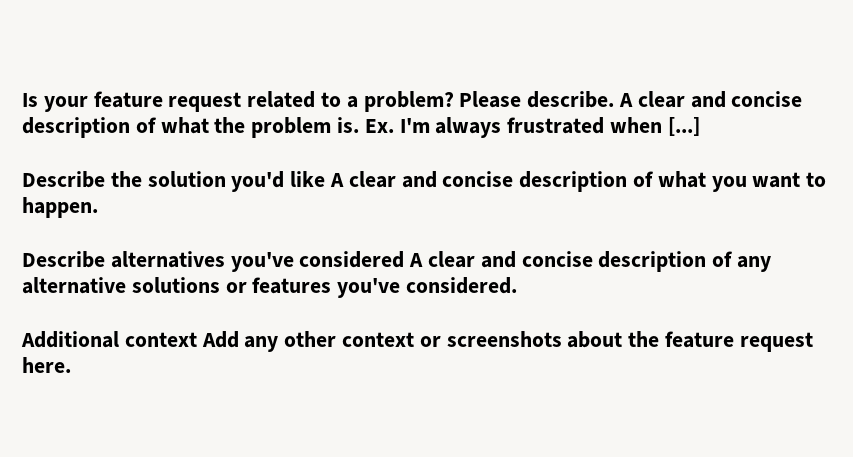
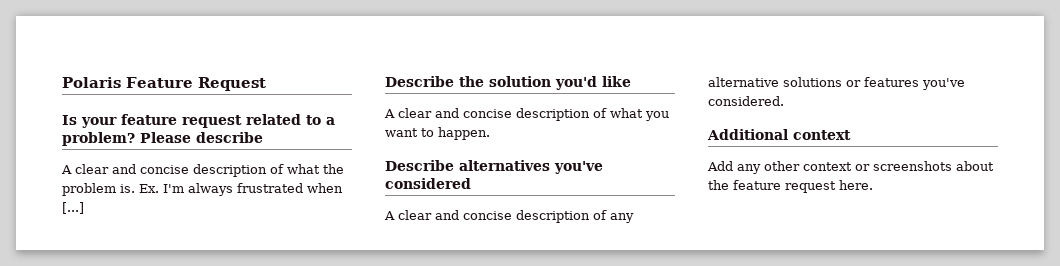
(22, 100) none -> [62,77,266,91] Polaris Feature Request //
[527,91,615,108] describe. -> [196,132,263,143] describe //
(326, 179) none -> (631, 81) //
(405, 259) none -> (471, 183) //
(197, 339) none -> (851, 135) //

